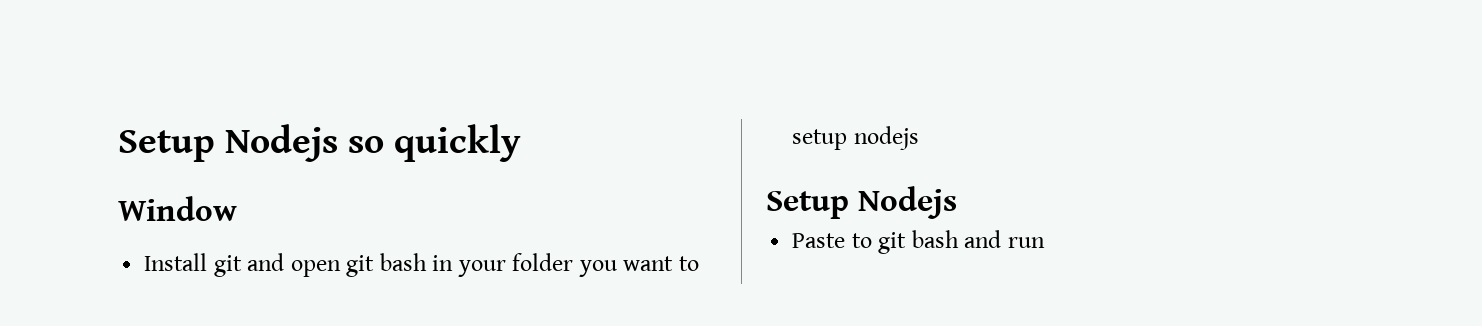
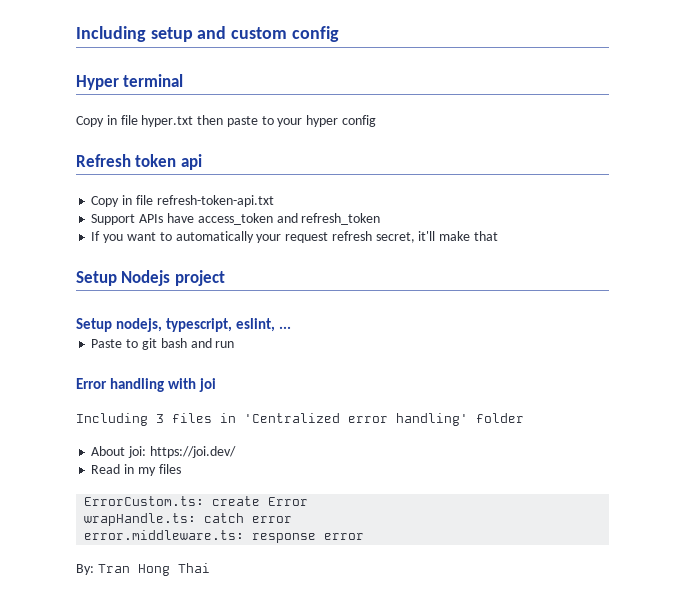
[118,124,522,162] [118,196,237,221] [144,253,699,277] [792,126,919,150] [766,186,957,219] Setup Nodejs so quickly // Window // Install git and open git bash in your folder you want to setup nodejs // Setup Nodejs -> [76,26,339,42] [76,74,184,90] [76,115,377,127] [76,154,202,170] [91,195,274,207] [91,213,381,225] [91,231,498,243] [76,270,225,286] [76,318,292,332] Including setup and custom config // Hyper terminal // Copy in file hyper.txt then paste to your hyper config // Refresh token api // Copy in file refresh-token-api.txt // Support APIs have access_token and refresh_token // If you want to automatically your request refresh secret, it'll make that // Setup Nodejs project // Setup nodejs, typescript, eslint, ...
(1045, 242) none -> [76,378,217,392] [76,413,524,426] [91,446,236,458] [91,464,181,476] [84,496,309,506] [84,513,293,526] [84,530,365,543] [76,563,210,576] // Error handling with joi // Including 3 files in 'Centralized error handling' folder // About joi: https://joi.dev/ // Read in my files // ErrorCustom.ts: create Error // wrapHandle.ts: catch error // error.middleware.ts: response error // By: Tran Hong Thai

